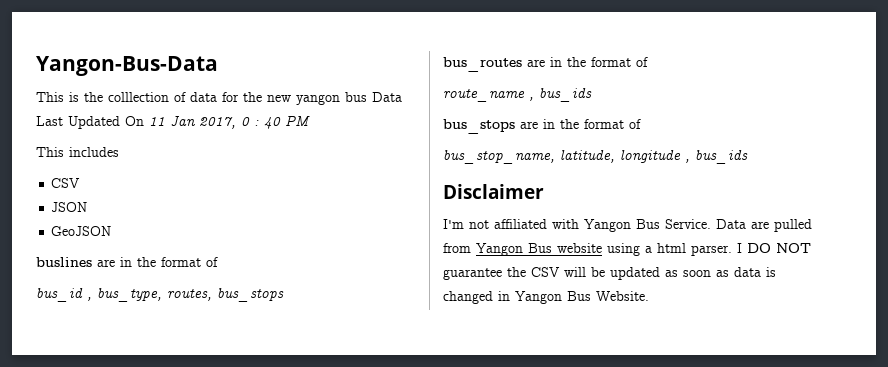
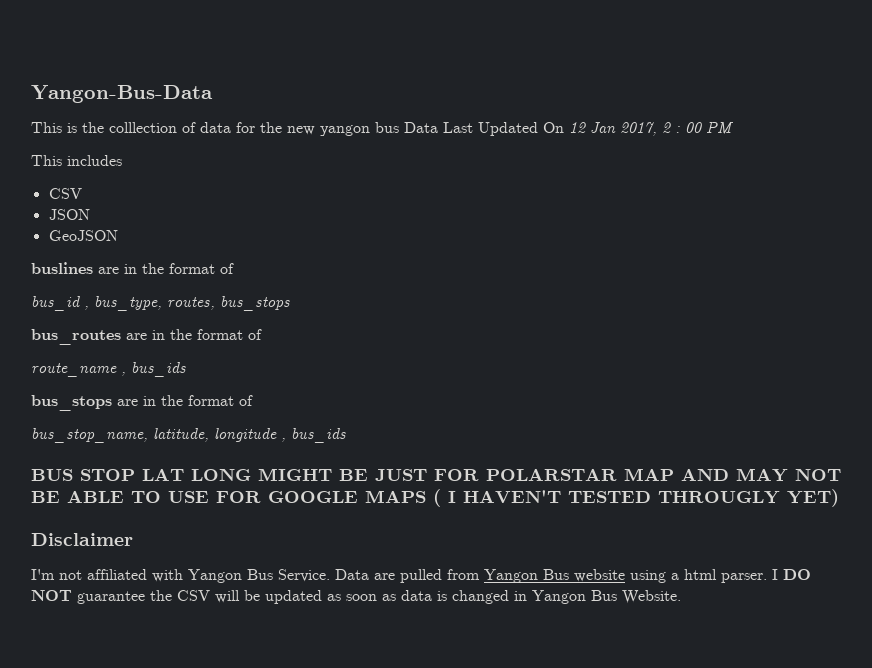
[149,117,165,126] 11 -> [569,122,586,133] 12
[241,117,281,129] 0 : 40 -> [662,122,702,133] 2 : 00
(748, 157) none -> [31,468,841,482] [31,489,839,507] // BUS STOP LAT LONG MIGHT BE JUST FOR POLARSTAR MAP AND MAY NOT BE ABLE TO USE FOR GOOGLE MAPS ( I HAVEN'T TESTED THROUGLY YET)

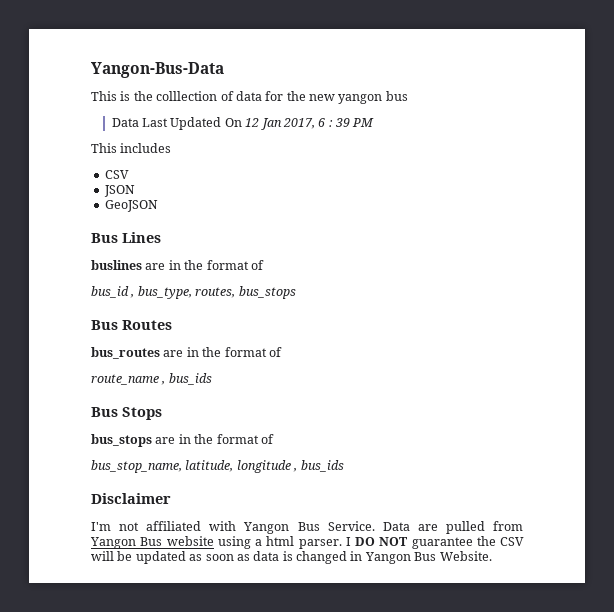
(399, 127) none -> (408, 96) //
[662,122,702,133] 2 : 00 -> [318,118,351,127] 6 : 39
(118, 235) none -> [91,232,161,243] // Bus Lines
(290, 303) none -> [91,320,172,330] // Bus Routes
(186, 369) none -> [91,407,162,420] // Bus Stops
[31,468,841,482] [31,489,839,507] // BUS STOP LAT LONG MIGHT BE JUST FOR POLARSTAR MAP AND MAY NOT BE ABLE TO USE FOR GOOGLE MAPS ( I HAVEN'T TESTED THROUGLY YET) -> (344, 466) none

